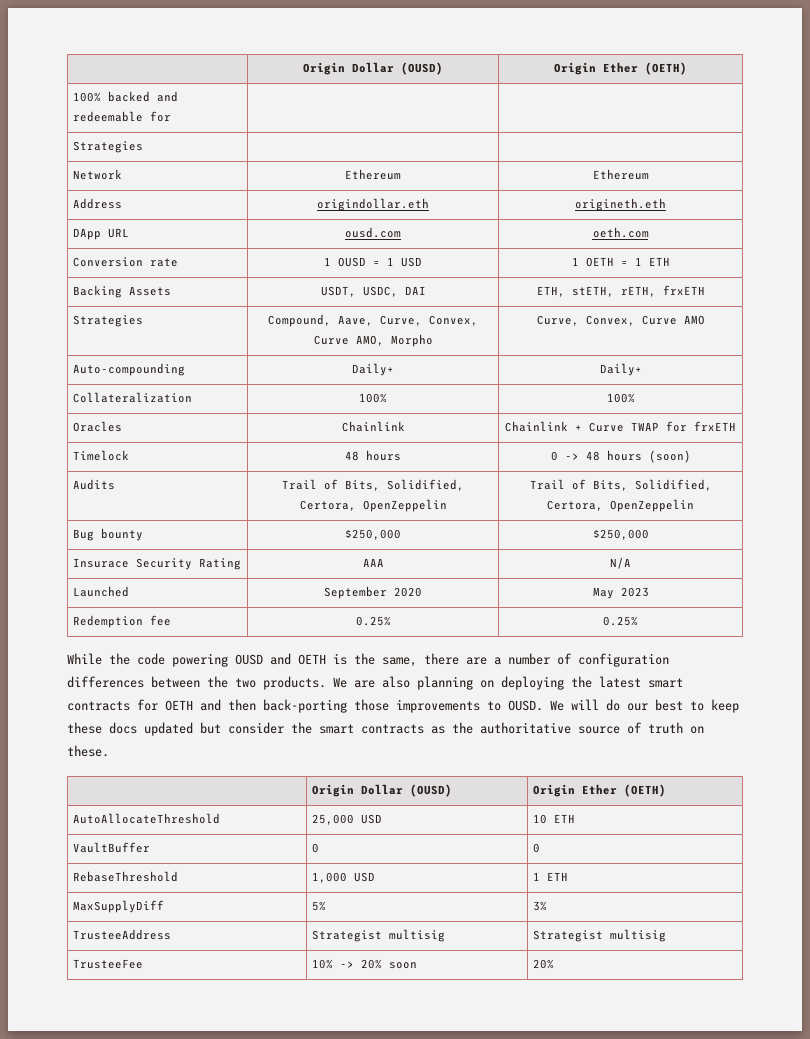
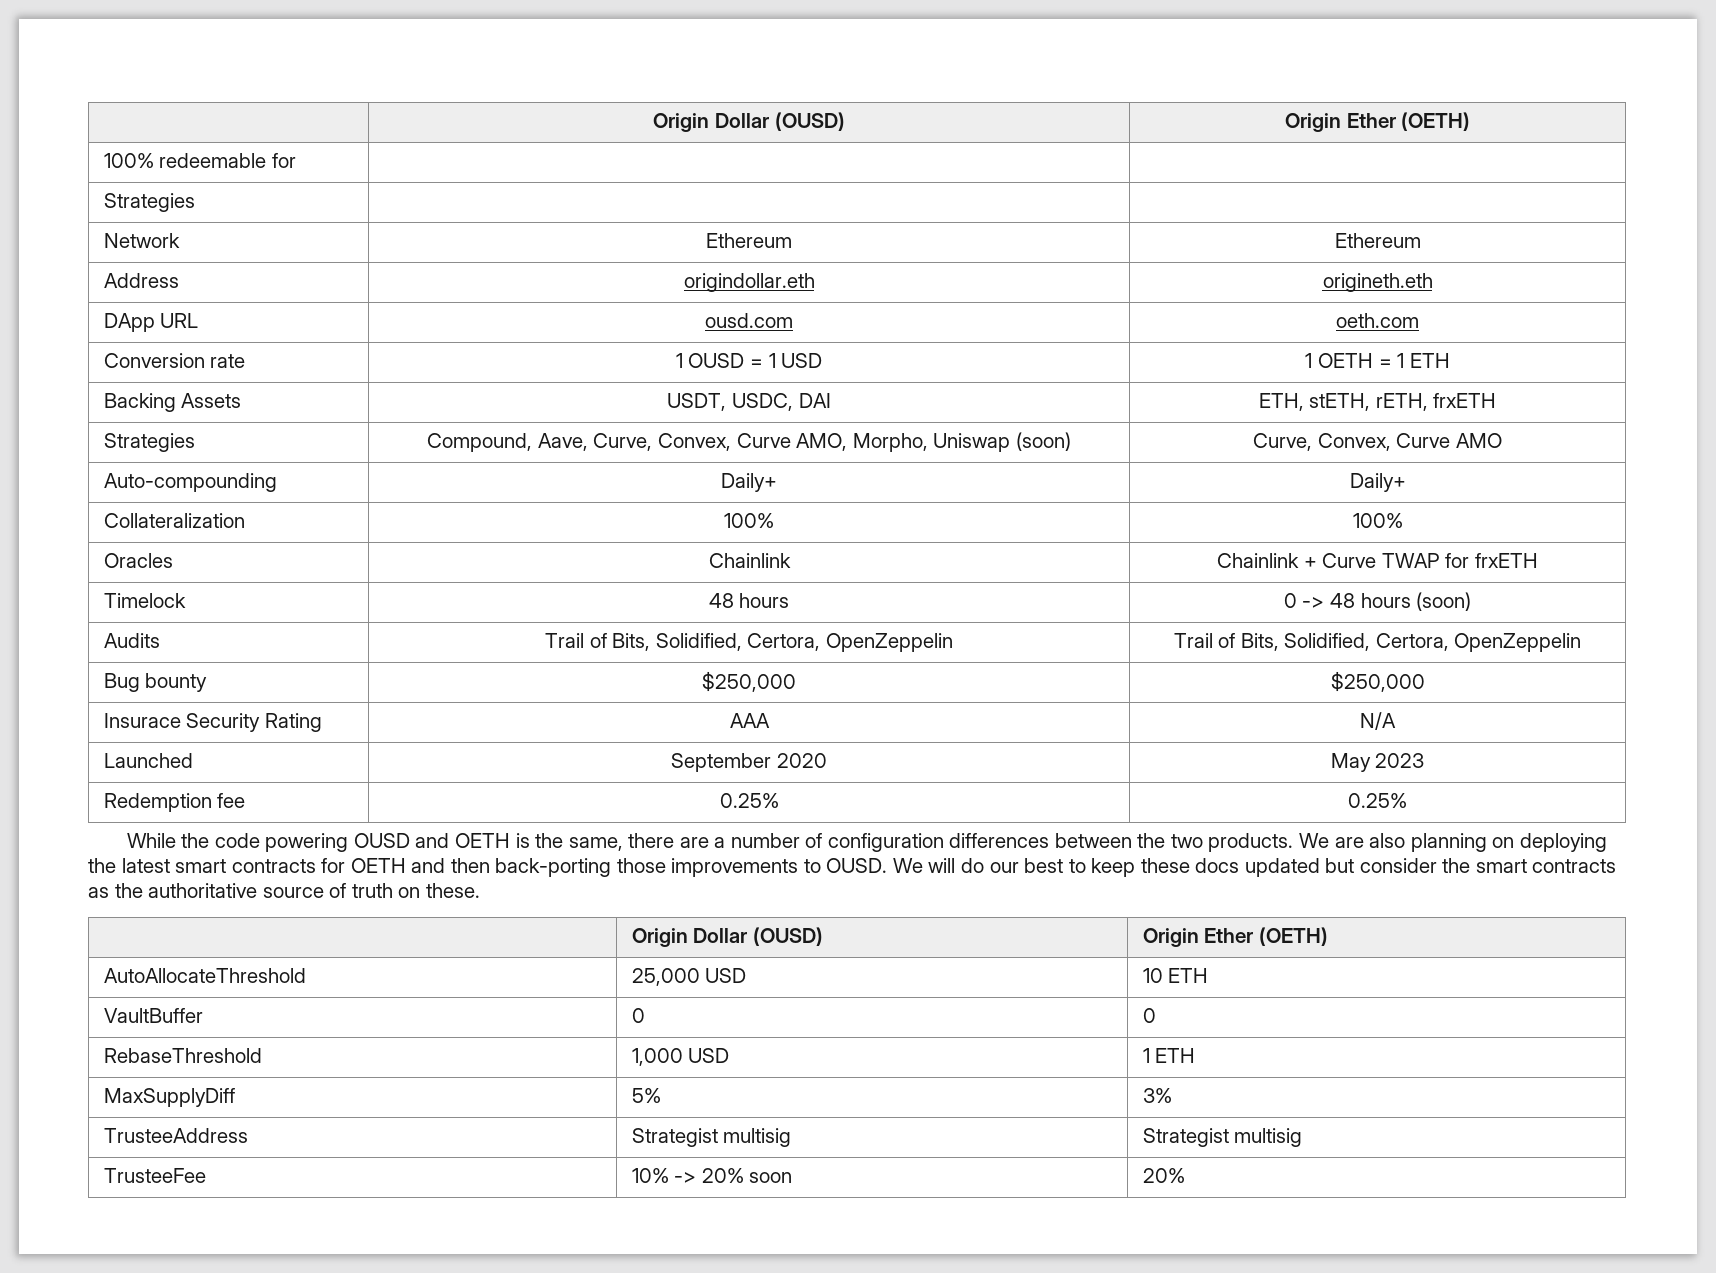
[108,91,179,102] backed and -> (154, 160) none
[390,334,433,347] Morpho -> [852,432,1071,452] Morpho, Uniswap (soon)

